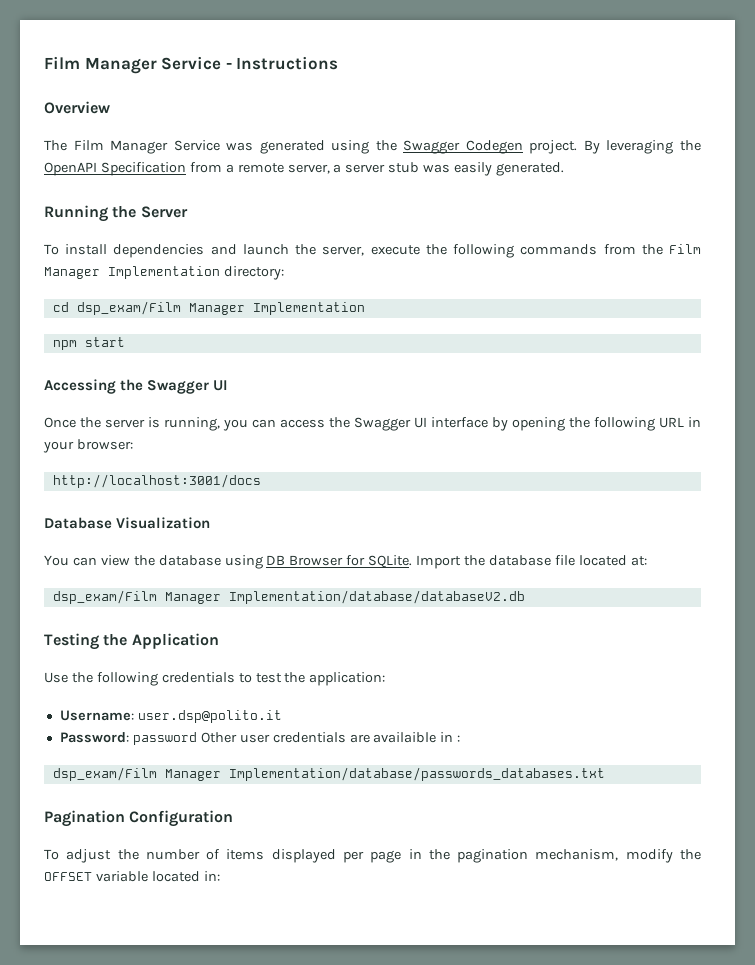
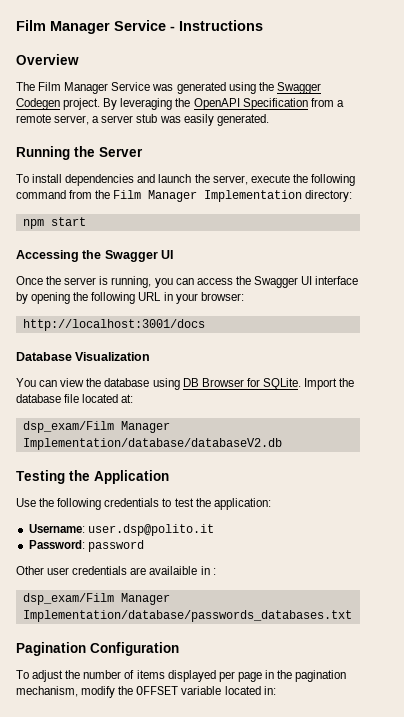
[520,244,598,255] commands -> [16,190,66,199] command
[52,301,365,315] // cd dsp_exam/Film Manager Implementation -> (353, 196) none
(197, 738) none -> (144, 546) //

